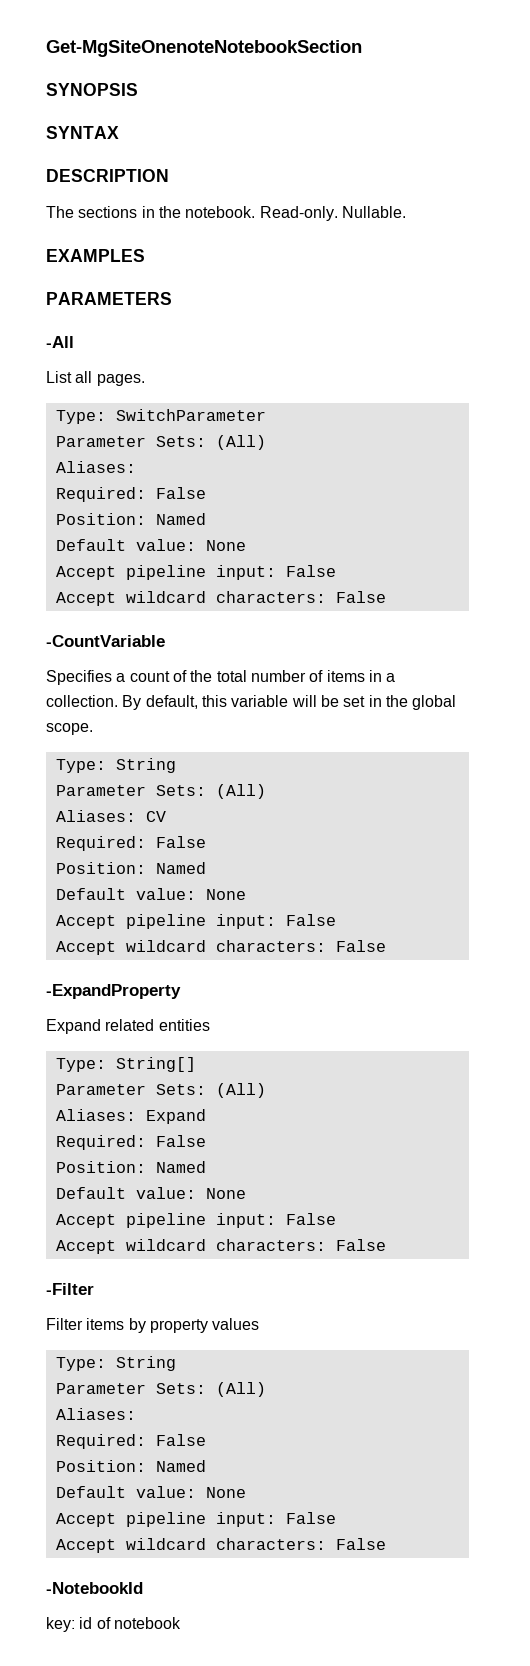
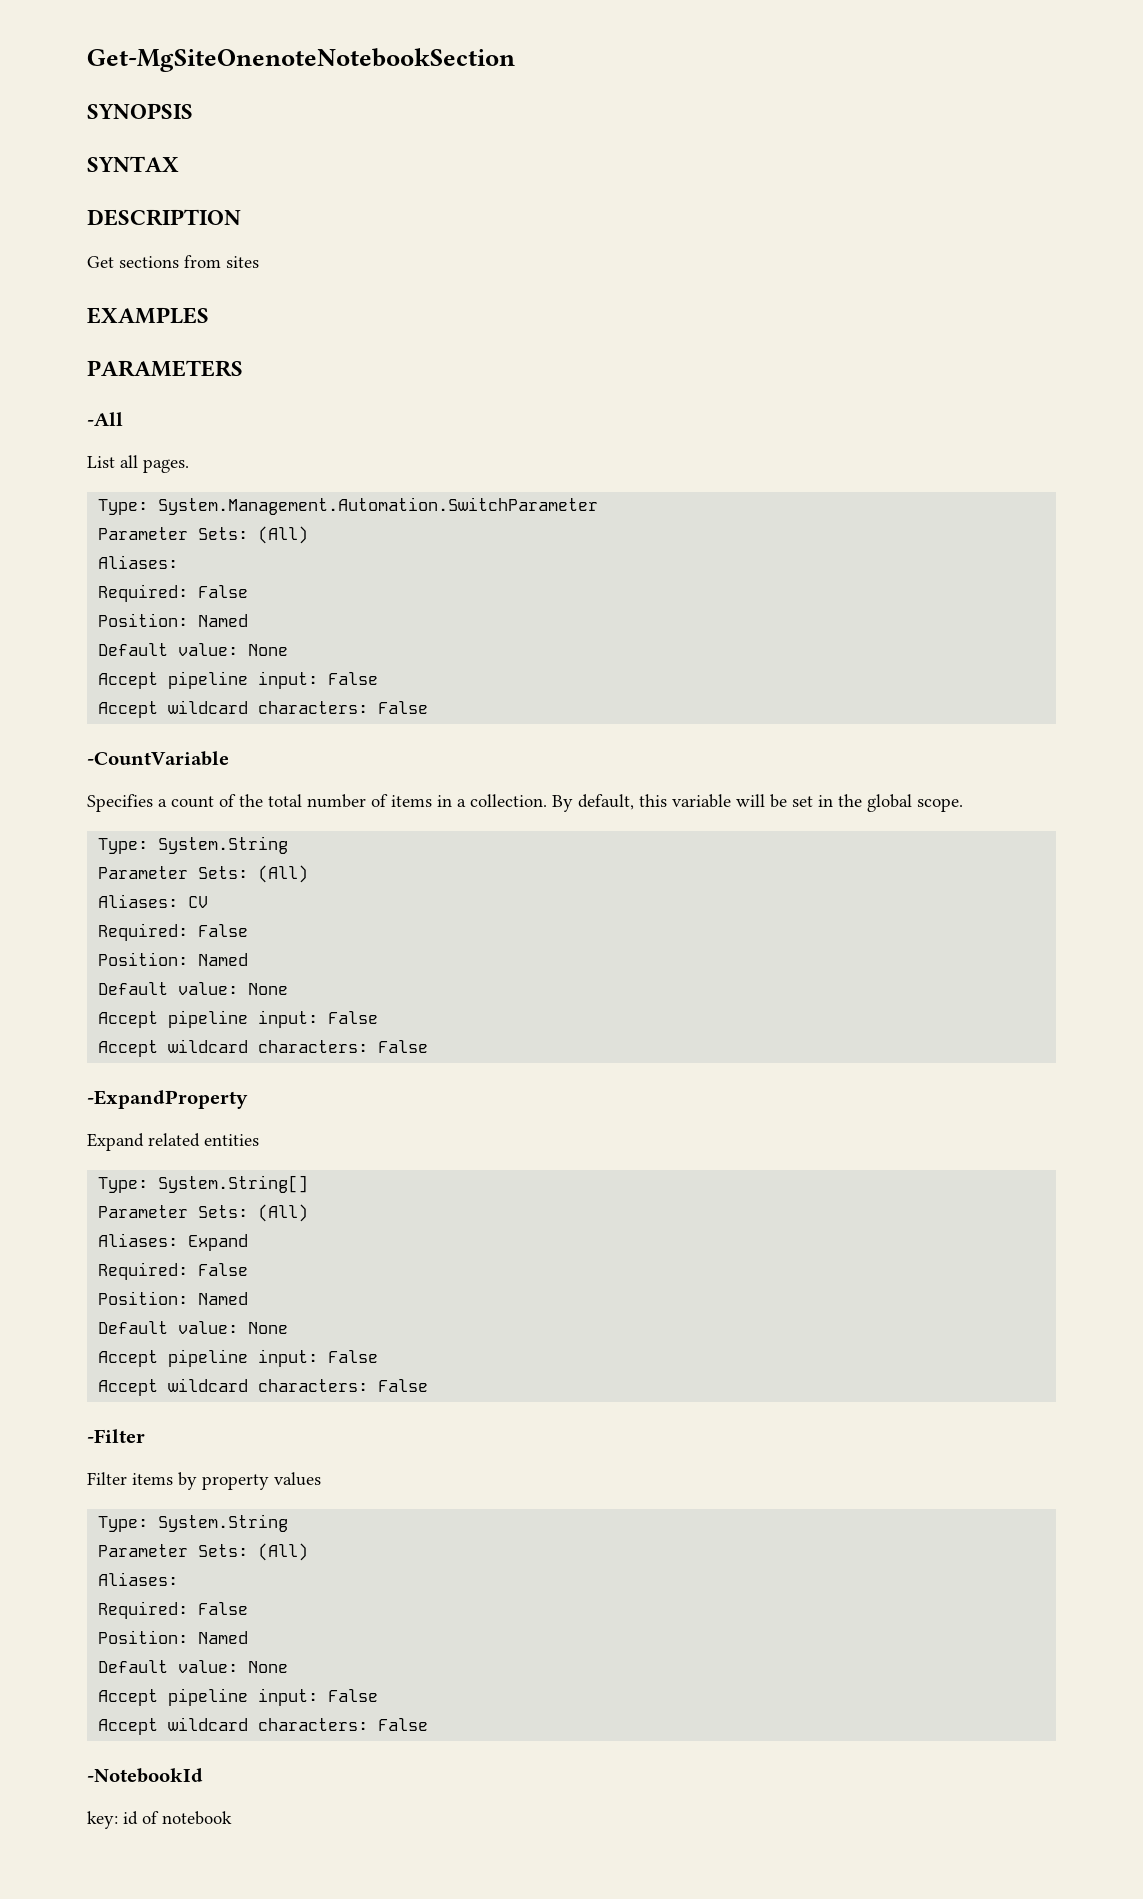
[46,206,406,221] The sections in the notebook. Read-only. Nullable. -> [87,255,259,268] Get sections from sites
[115,409,266,421] SwitchParameter -> [158,497,599,515] System.Management.Automation.SwitchParameter
[115,758,176,773] String -> [158,836,289,854] System.String
[115,1057,196,1072] String[] -> [158,1175,309,1193] System.String[]
[115,1356,176,1371] String -> [158,1514,289,1532] System.String

